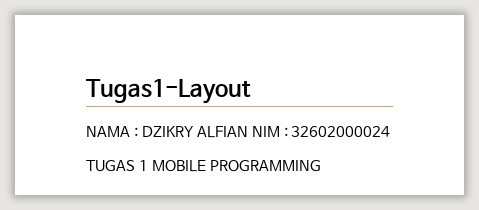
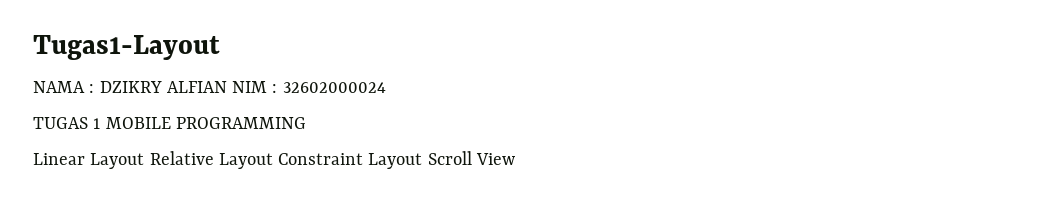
(321, 166) none -> [33,151,515,169] // Linear Layout Relative Layout Constraint Layout Scroll View

